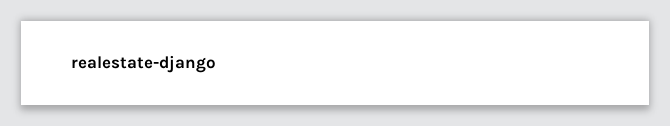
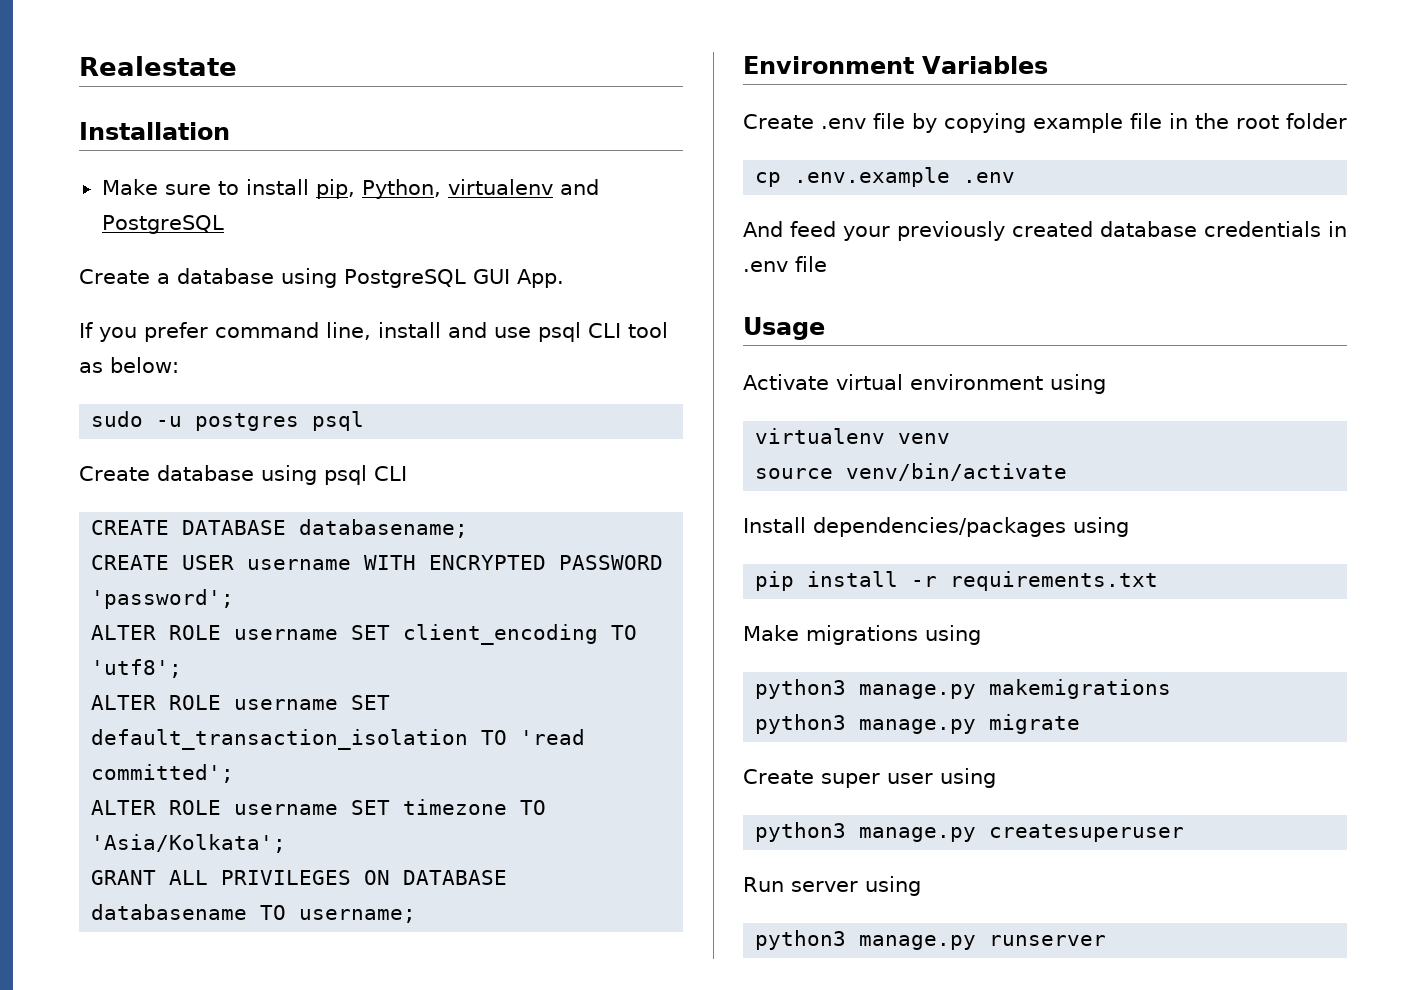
[71,55,216,73] realestate-django -> [79,56,237,76] [79,122,230,140] [101,179,599,199] [101,215,224,234] [79,268,564,288] [79,322,668,342] [79,357,179,373] [91,411,365,431] [79,465,407,485] [91,519,469,538] [91,555,664,570] [91,589,235,609] [91,624,638,645] [91,659,183,678] [91,695,391,710] [91,729,586,750] [91,764,235,783] [91,799,547,815] [91,834,287,853] [91,870,508,885] [91,904,417,923] [743,56,1048,74] [743,113,1347,133] [755,167,1016,187] [743,221,1347,241] [743,256,827,272] [743,317,825,340] [743,374,1106,394] [755,428,951,444] [755,463,1068,481] [743,517,1129,537] [755,571,1159,591] [743,625,981,645] [755,679,1172,699] [755,714,1081,734] [743,768,996,788] [755,822,1185,842] [743,876,921,896] [755,930,1107,950] Realestate // Installation // Make sure to install pip, Python, virtualenv and PostgreSQL // Create a database using PostgreSQL GUI App. // If you prefer command line, install and use psql CLI tool as below: // sudo -u postgres psql // Create database using psql CLI // CREATE DATABASE databasename; // CREATE USER username WITH ENCRYPTED PASSWORD 'password'; // ALTER ROLE username SET client_encoding TO 'utf8'; // ALTER ROLE username SET default_transaction_isolation TO 'read committed'; // ALTER ROLE username SET timezone TO 'Asia/Kolkata'; // GRANT ALL PRIVILEGES ON DATABASE databasename TO username; // Environment Variables // Create .env file by copying example file in the root folder // cp .env.example .env // And feed your previously created database credentials in .env file // Usage // Activate virtual environment using // virtualenv venv // source venv/bin/activate // Install dependencies/packages using // pip install -r requirements.txt // Make migrations using // python3 manage.py makemigrations // python3 manage.py migrate // Create super user using // python3 manage.py createsuperuser // Run server using // python3 manage.py runserver

